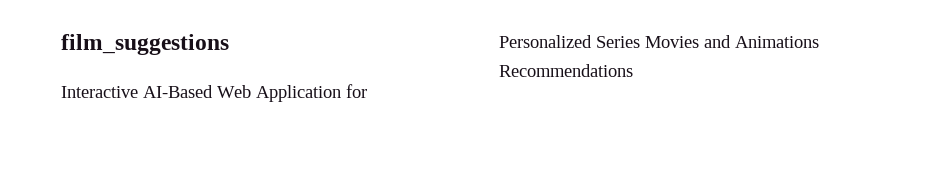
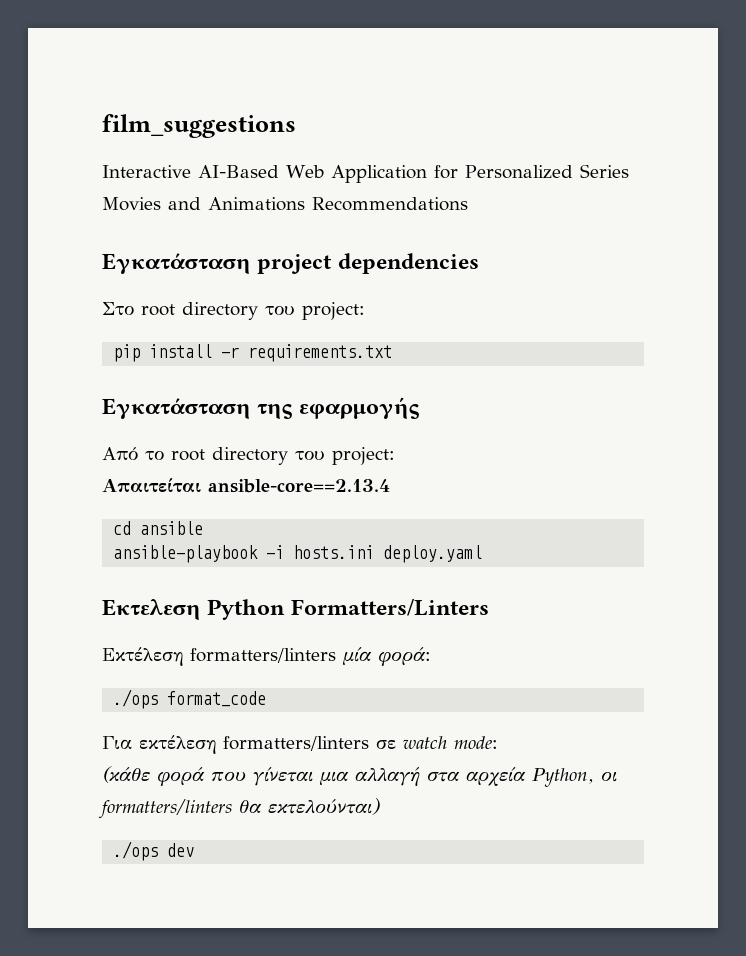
(633, 70) none -> [102,253,479,274] [102,302,365,320] [113,344,393,362] [102,397,419,419] [102,447,395,465] [102,478,390,493] [113,521,204,535] [113,545,483,563] [102,598,489,620] [102,647,431,666] [113,689,267,709] [102,735,498,754] [102,766,617,787] [99,798,380,819] [113,841,195,861] // Εγκατάσταση project dependencies // Στο root directory του project: // pip install -r requirements.txt // Εγκατάσταση της εφαρμογής // Από το root directory του project: // Απαιτείται ansible-core==2.13.4 // cd ansible // ansible-playbook -i hosts.ini deploy.yaml // Eκτελεση Python Formatters/Linters // Εκτέλεση formatters/linters μία φορά: // ./ops format_code // Για εκτέλεση formatters/linters σε watch mode: // (κάθε φορά που γίνεται μια αλλαγή στα αρχεία Python, οι formatters/linters θα εκτελούνται) // ./ops dev

